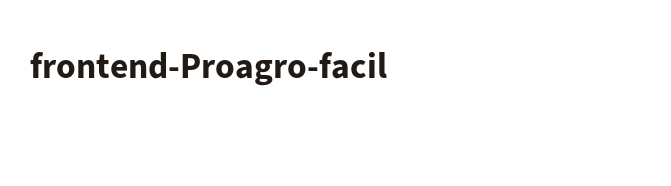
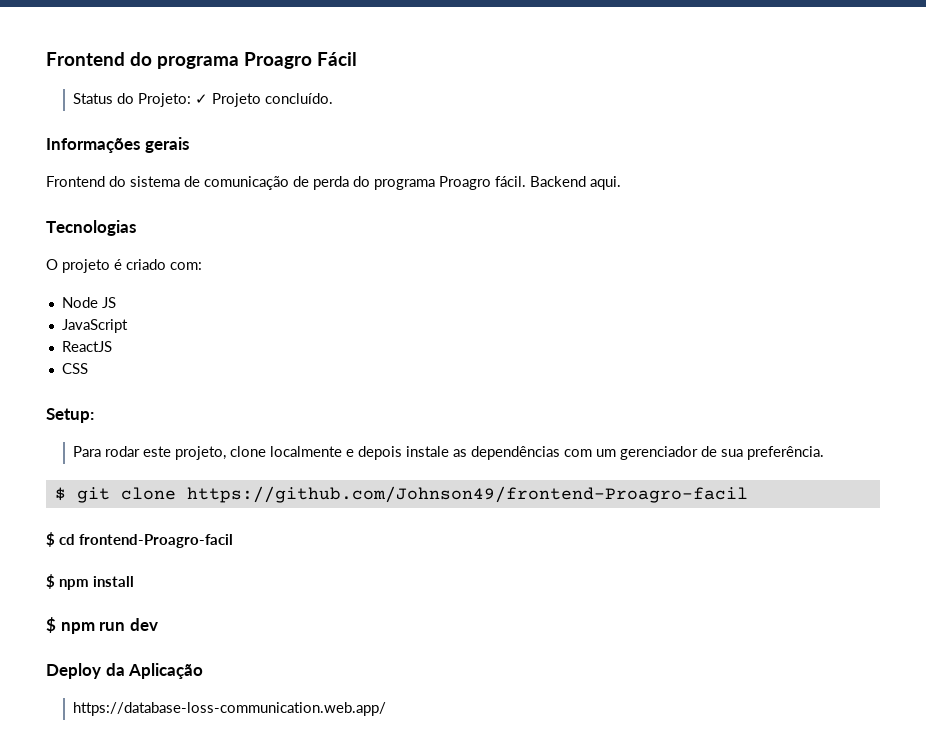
[30,52,387,86] frontend-Proagro-facil -> [46,52,357,69] [72,93,333,107] [46,137,189,153] [46,176,621,190] [46,220,136,236] [46,259,202,273] [61,297,116,308] [61,319,128,333] [61,341,112,352] [61,363,88,374] [46,408,94,423] [72,446,824,460] [54,486,748,503] [46,532,233,548] [46,574,134,590] [46,617,158,634] [46,663,204,679] [72,702,386,716] Frontend do programa Proagro Fácil // Status do Projeto: ✓ Projeto concluído. // Informações gerais // Frontend do sistema de comunicação de perda do programa Proagro fácil. Backend aqui. // Tecnologias // O projeto é criado com: // Node JS // JavaScript // ReactJS // CSS // Setup: // Para rodar este projeto, clone localmente e depois instale as dependências com um gerenciador de sua preferência. // $ git clone https://github.com/Johnson49/frontend-Proagro-facil // $ cd frontend-Proagro-facil // $ npm install // $ npm run dev // Deploy da Aplicação // https://database-loss-communication.web.app/

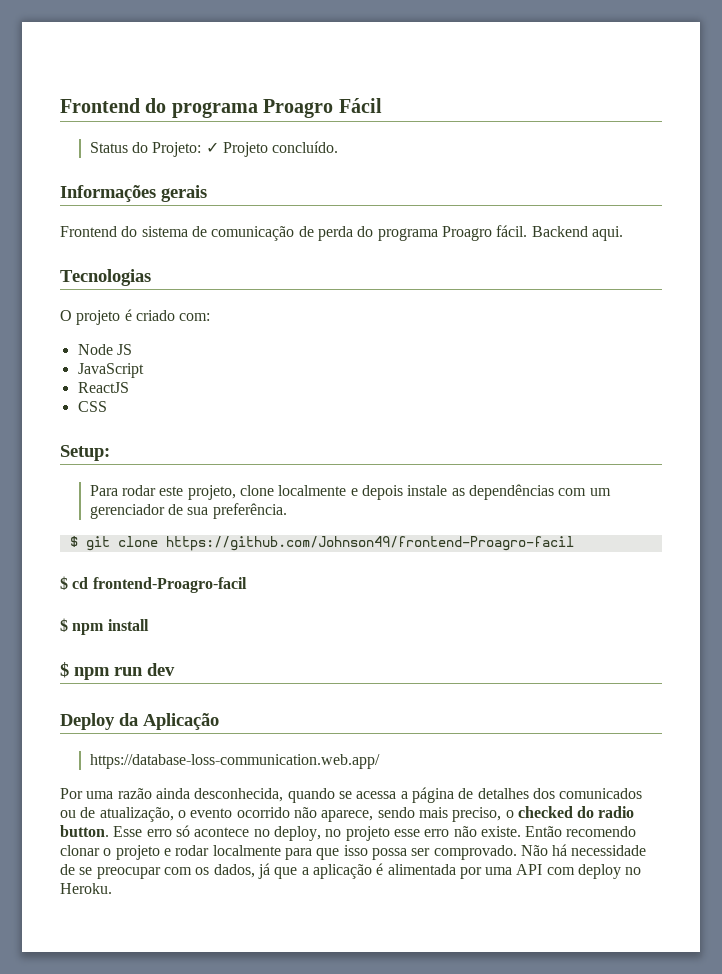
(386, 709) none -> [60,787,643,803] [60,806,635,822] [60,825,637,841] [60,844,647,860] [60,863,642,879] [60,883,112,894] // Por uma razão ainda desconhecida, quando se acessa a página de detalhes dos comunicados ou de atualização, o evento ocorrido não aparece, sendo mais preciso, o checked do radio button. Esse erro só acontece no deploy, no projeto esse erro não existe. Então recomendo clonar o projeto e rodar localmente para que isso possa ser comprovado. Não há necessidade de se preocupar com os dados, já que a aplicação é alimentada por uma API com deploy no Heroku.

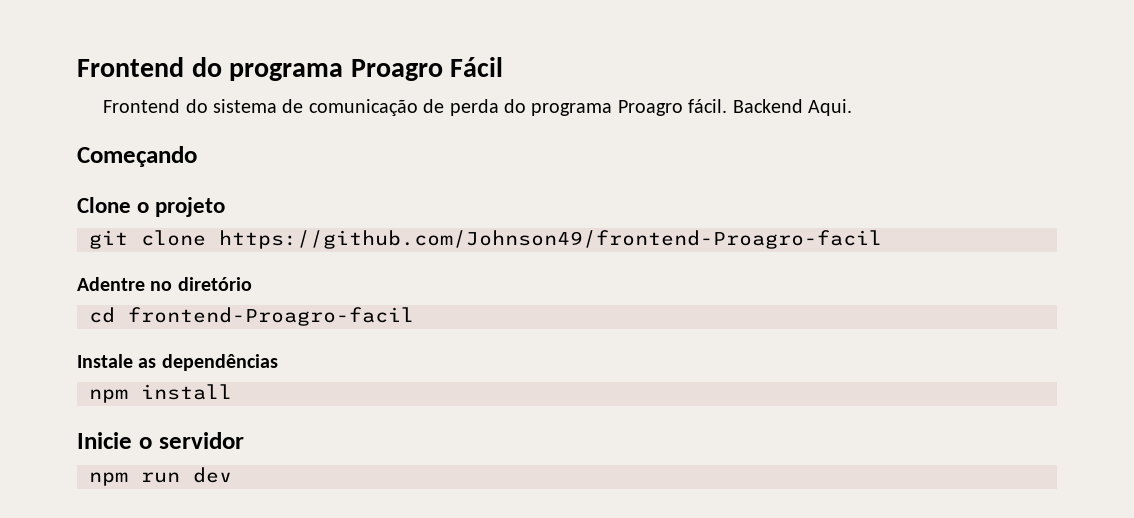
[89,141,339,157] [60,185,207,202] // Status do Projeto: ✓ Projeto concluído. // Informações gerais -> (504, 67) none
[591,226,623,241] [60,269,151,286] [60,309,211,325] [77,344,132,355] [77,363,144,378] [77,382,129,393] [77,401,107,412] [60,445,110,461] [89,484,611,500] [89,503,287,519] [69,536,78,547] aqui. // Tecnologias // O projeto é criado com: // Node JS // JavaScript // ReactJS // CSS // Setup: // Para rodar este projeto, clone localmente e depois instale as dependências com um gerenciador de sua preferência. // $ -> [808,99,853,116] [77,146,197,167] [77,197,226,217] Aqui. // Começando // Clone o projeto //
[60,576,68,590] $ -> [77,277,252,291] Adentre no diretório //
[60,618,68,632] $ -> [77,354,278,371] Instale as dependências //
[60,662,69,678] $ -> [77,432,244,449] Inicie o servidor //
[60,713,219,730] [89,754,380,769] [60,787,643,803] [60,806,635,822] [60,825,637,841] [60,844,647,860] [60,863,642,879] [60,883,112,894] // Deploy da Aplicação // https://database-loss-communication.web.app/ // Por uma razão ainda desconhecida, quando se acessa a página de detalhes dos comunicados ou de atualização, o evento ocorrido não aparece, sendo mais preciso, o checked do radio button. Esse erro só acontece no deploy, no projeto esse erro não existe. Então recomendo clonar o projeto e rodar localmente para que isso possa ser comprovado. Não há necessidade de se preocupar com os dados, já que a aplicação é alimentada por uma API com deploy no Heroku. -> (232, 475) none

